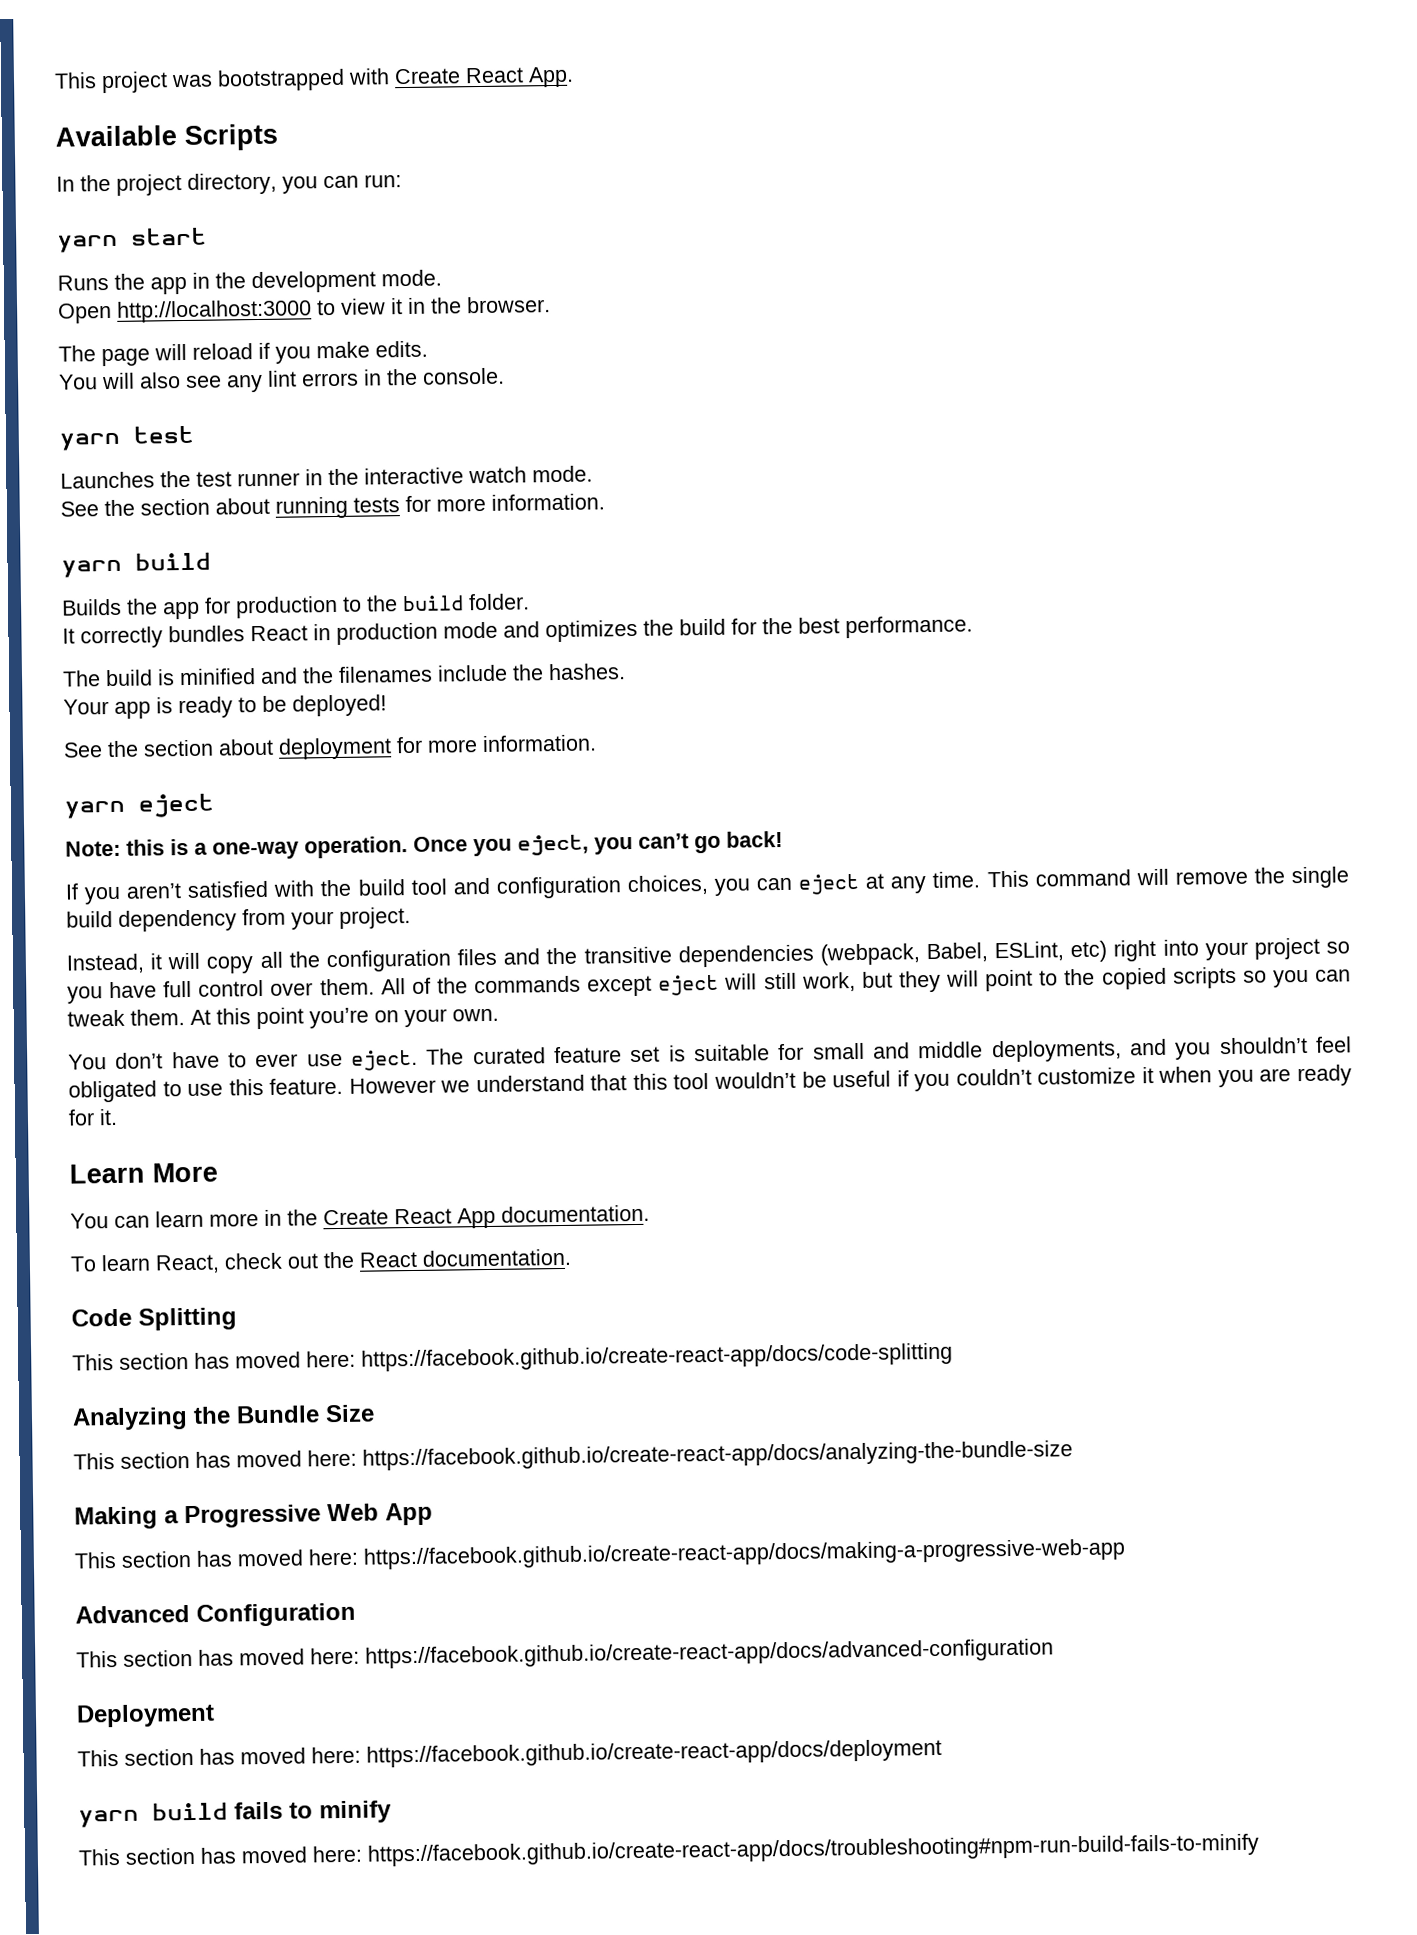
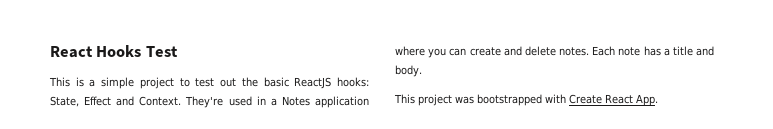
(54, 80) none -> [50,45,178,58] [49,77,369,89] [50,96,369,108] [395,46,714,58] [395,65,422,77] React Hooks Test // This is a simple project to test out the basic ReactJS hooks: State, Effect and Context. They're used in a Notes application where you can create and delete notes. Each note has a title and body. //
[55,123,278,151] [56,172,402,196] [57,227,207,253] [57,269,442,295] [58,296,551,324] [58,340,428,367] [58,367,505,393] [59,425,194,451] [60,465,593,489] [60,493,605,519] [61,552,211,578] [61,593,530,620] [62,615,973,649] [62,663,626,687] [63,694,387,719] [63,734,597,760] [64,793,214,819] [65,830,783,860] [65,866,1349,905] [66,907,411,932] [66,937,1351,974] [67,966,1351,1004] [67,1007,499,1030] [68,1036,1352,1071] [68,1064,1352,1103] [68,1108,118,1126] [69,1162,218,1184] [70,1204,650,1229] [70,1248,571,1274] [71,1307,237,1331] [72,1342,953,1372] [72,1404,375,1431] [73,1440,1073,1471] [74,1502,433,1530] [74,1538,1125,1570] [75,1602,356,1627] [76,1638,1054,1669] [76,1703,215,1728] [77,1738,942,1768] [78,1800,392,1828] [78,1833,1259,1867] // Available Scripts // In the project directory, you can run: // yarn start // Runs the app in the development mode. // Open http://localhost:3000 to view it in the browser. // The page will reload if you make edits. // You will also see any lint errors in the console. // yarn test // Launches the test runner in the interactive watch mode. // See the section about running tests for more information. // yarn build // Builds the app for production to the build folder. // It correctly bundles React in production mode and optimizes the build for the best performance. // The build is minified and the filenames include the hashes. // Your app is ready to be deployed! // See the section about deployment for more information. // yarn eject // Note: this is a one-way operation. Once you eject, you can’t go back! // If you aren’t satisfied with the build tool and configuration choices, you can eject at any time. This command will remove the single build dependency from your project. // Instead, it will copy all the configuration files and the transitive dependencies (webpack, Babel, ESLint, etc) right into your project so you have full control over them. All of the commands except eject will still work, but they will point to the copied scripts so you can tweak them. At this point you’re on your own. // You don’t have to ever use eject. The curated feature set is suitable for small and middle deployments, and you shouldn’t feel obligated to use this feature. However we understand that this tool wouldn’t be useful if you couldn’t customize it when you are ready for it. // Learn More // You can learn more in the Create React App documentation. // To learn React, check out the React documentation. // Code Splitting // This section has moved here: https://facebook.github.io/create-react-app/docs/code-splitting // Analyzing the Bundle Size // This section has moved here: https://facebook.github.io/create-react-app/docs/analyzing-the-bundle-size // Making a Progressive Web App // This section has moved here: https://facebook.github.io/create-react-app/docs/making-a-progressive-web-app // Advanced Configuration // This section has moved here: https://facebook.github.io/create-react-app/docs/advanced-configuration // Deployment // This section has moved here: https://facebook.github.io/create-react-app/docs/deployment // yarn build fails to minify // This section has moved here: https://facebook.github.io/create-react-app/docs/troubleshooting#npm-run-build-fails-to-minify -> (658, 100) none

